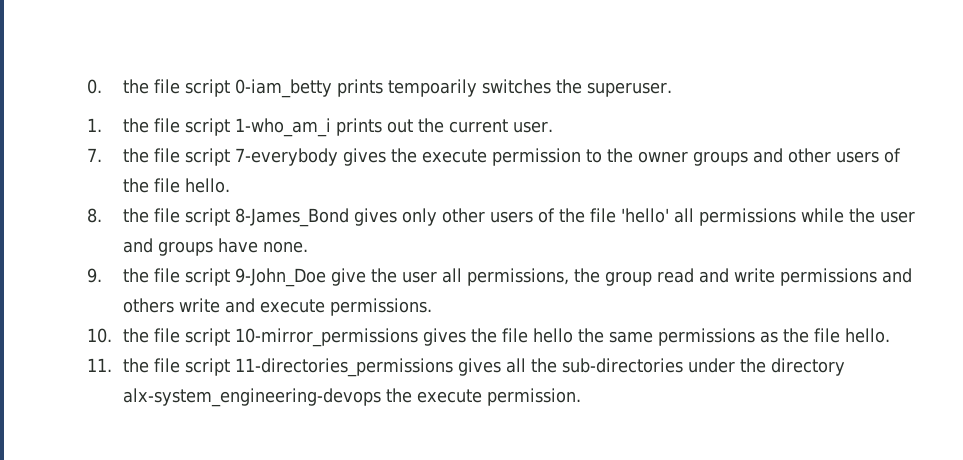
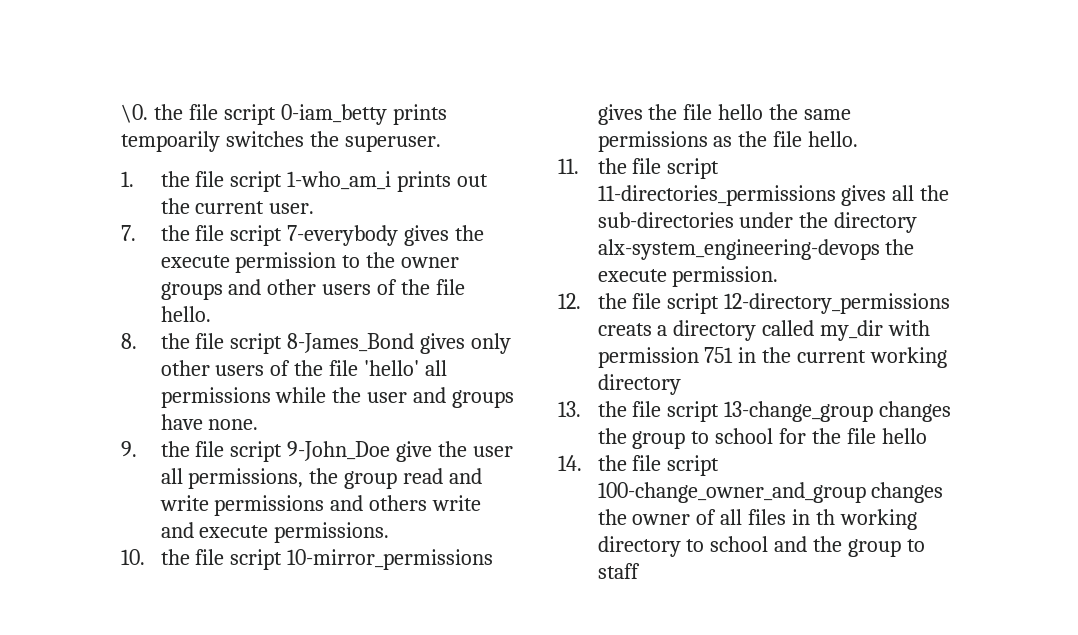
[87,79,102,94] 0. -> [121,104,148,123] \0.
(581, 397) none -> [558,293,951,314] [597,320,931,341] [597,347,948,368] [597,374,681,395] [558,401,952,422] [597,428,928,449] [558,455,720,476] [597,482,944,503] [597,509,918,530] [597,536,926,557] [597,563,640,579] // 12. the file script 12-directory_permissions creats a directory called my_dir with permission 751 in the current working directory // 13. the file script 13-change_group changes the group to school for the file hello // 14. the file script 100-change_owner_and_group changes the owner of all files in th working directory to school and the group to staff

